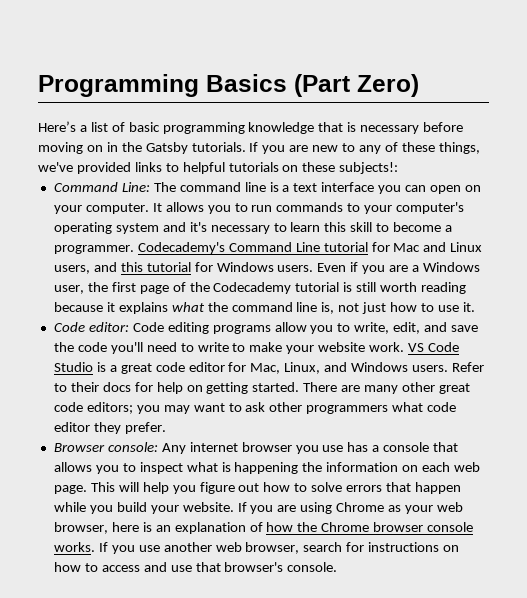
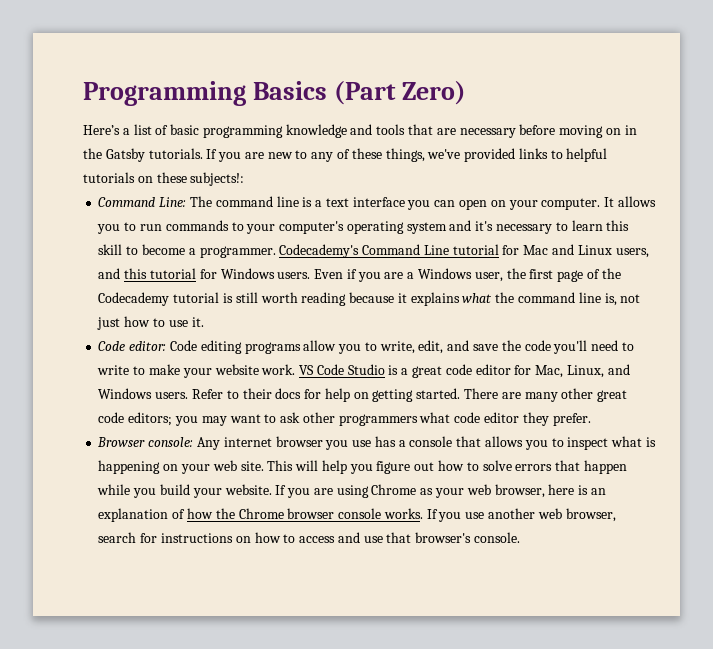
[318,122,357,132] that is -> [350,124,456,135] and tools that are
[302,462,481,472] [53,485,87,494] the information on each web page. -> [163,460,264,474] on your web site.

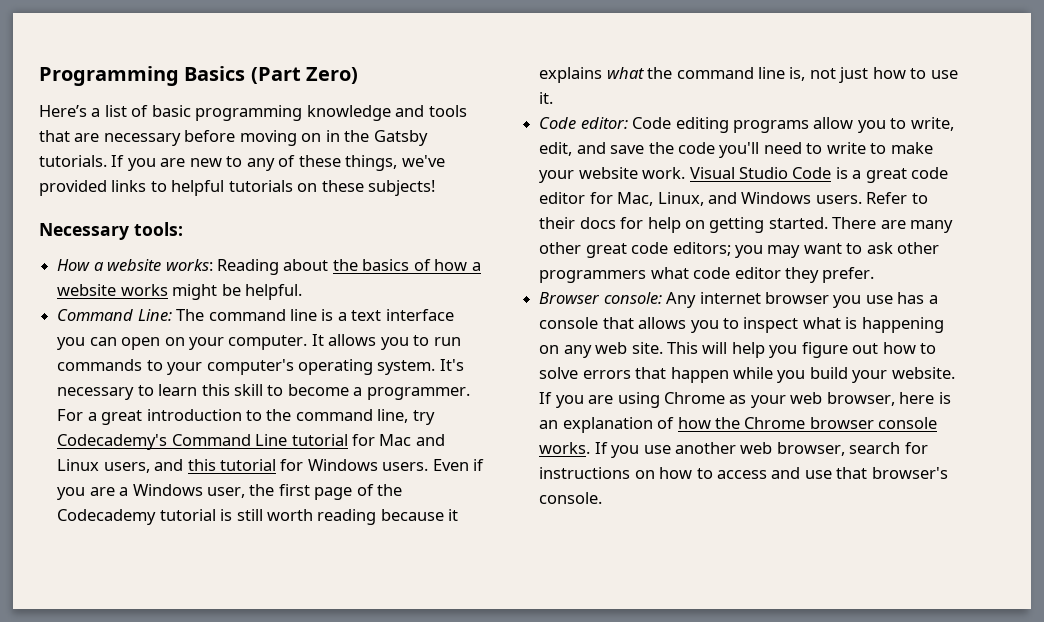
[190,172,245,186] subjects!: -> [368,180,436,196] [39,222,183,240] [57,259,481,275] [57,284,302,300] subjects! // Necessary tools: // How a website works: Reading about the basics of how a website works might be helpful.
[406,220,494,234] system and it's -> [377,359,464,375] system. It's
(276, 252) none -> [57,409,435,425] For a great introduction to the command line, try
[299,364,385,375] VS Code Studio -> [689,167,832,179] Visual Studio Code
[180,464,210,474] your -> [563,345,592,358] any

